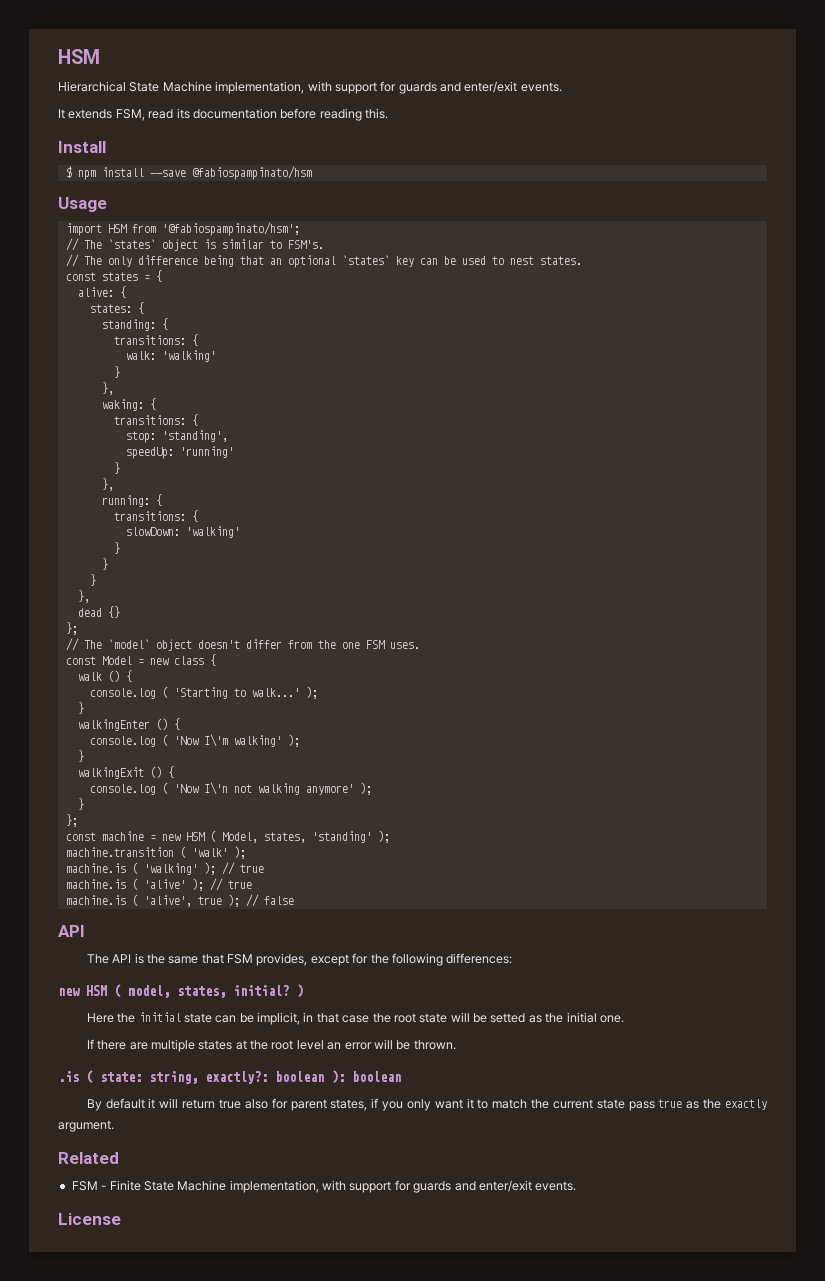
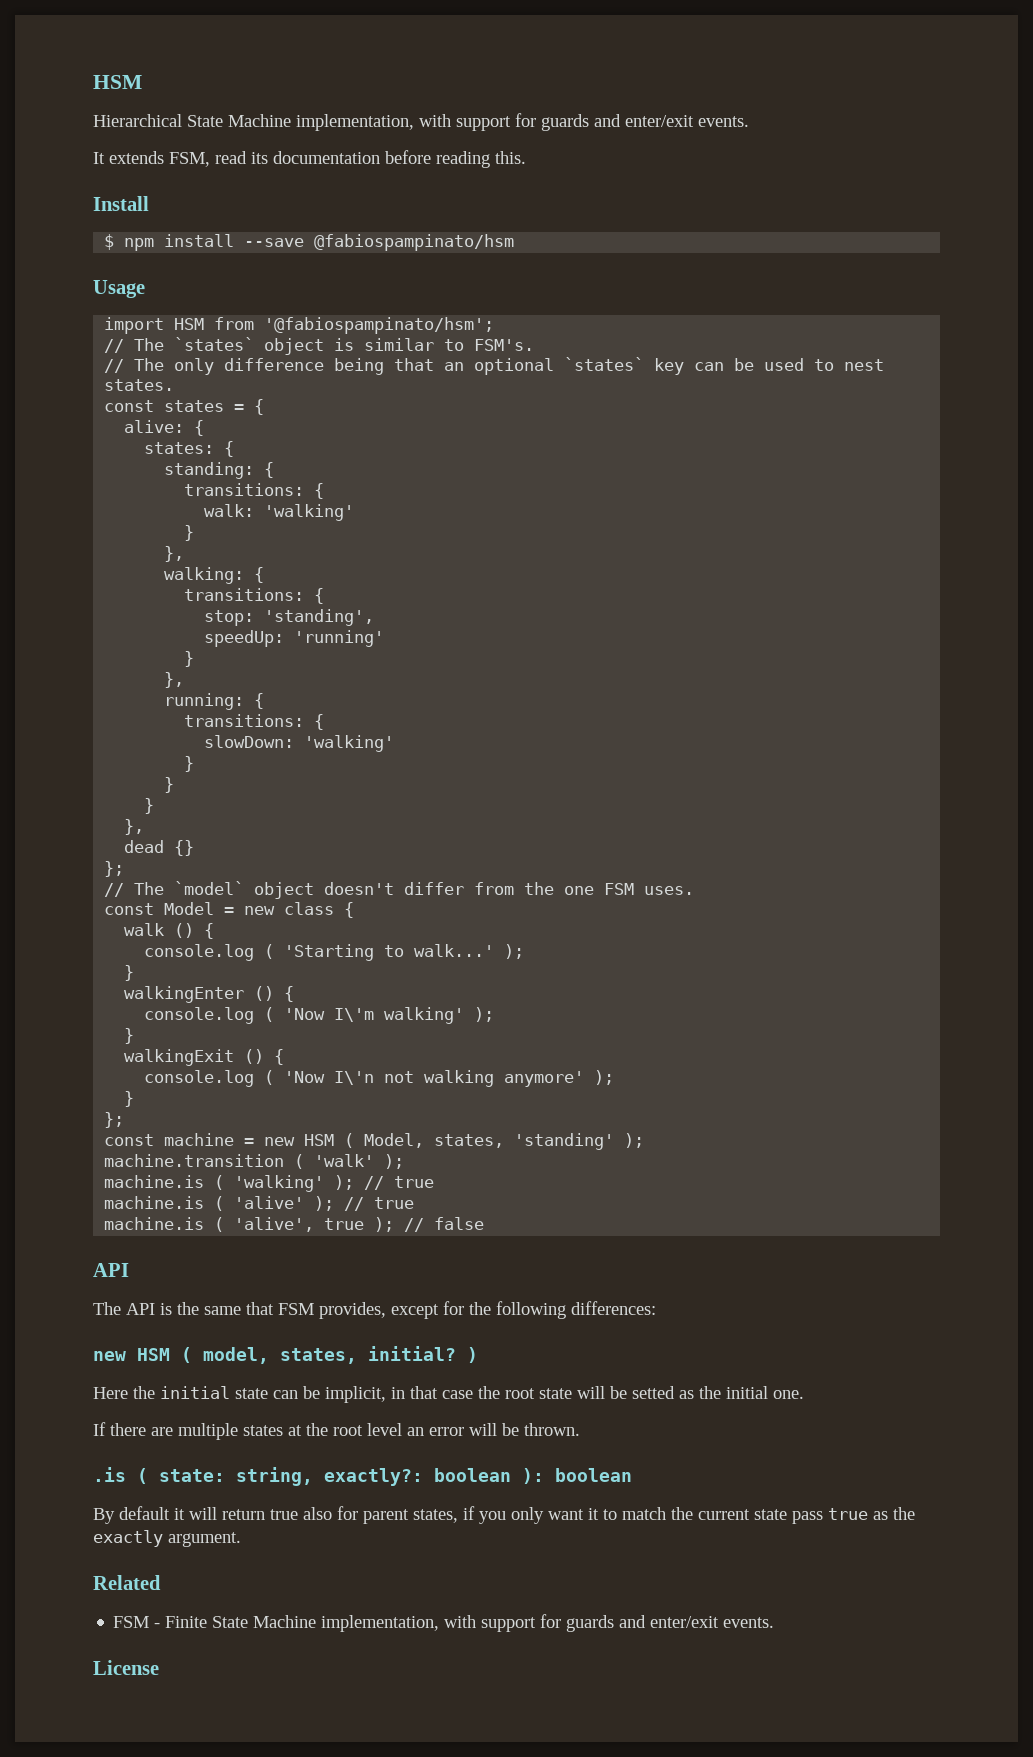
[101,399,144,411] waking: -> [164,567,245,584] walking:

